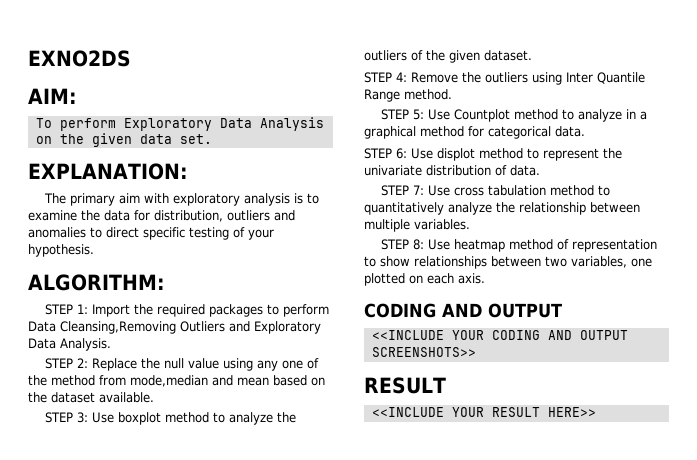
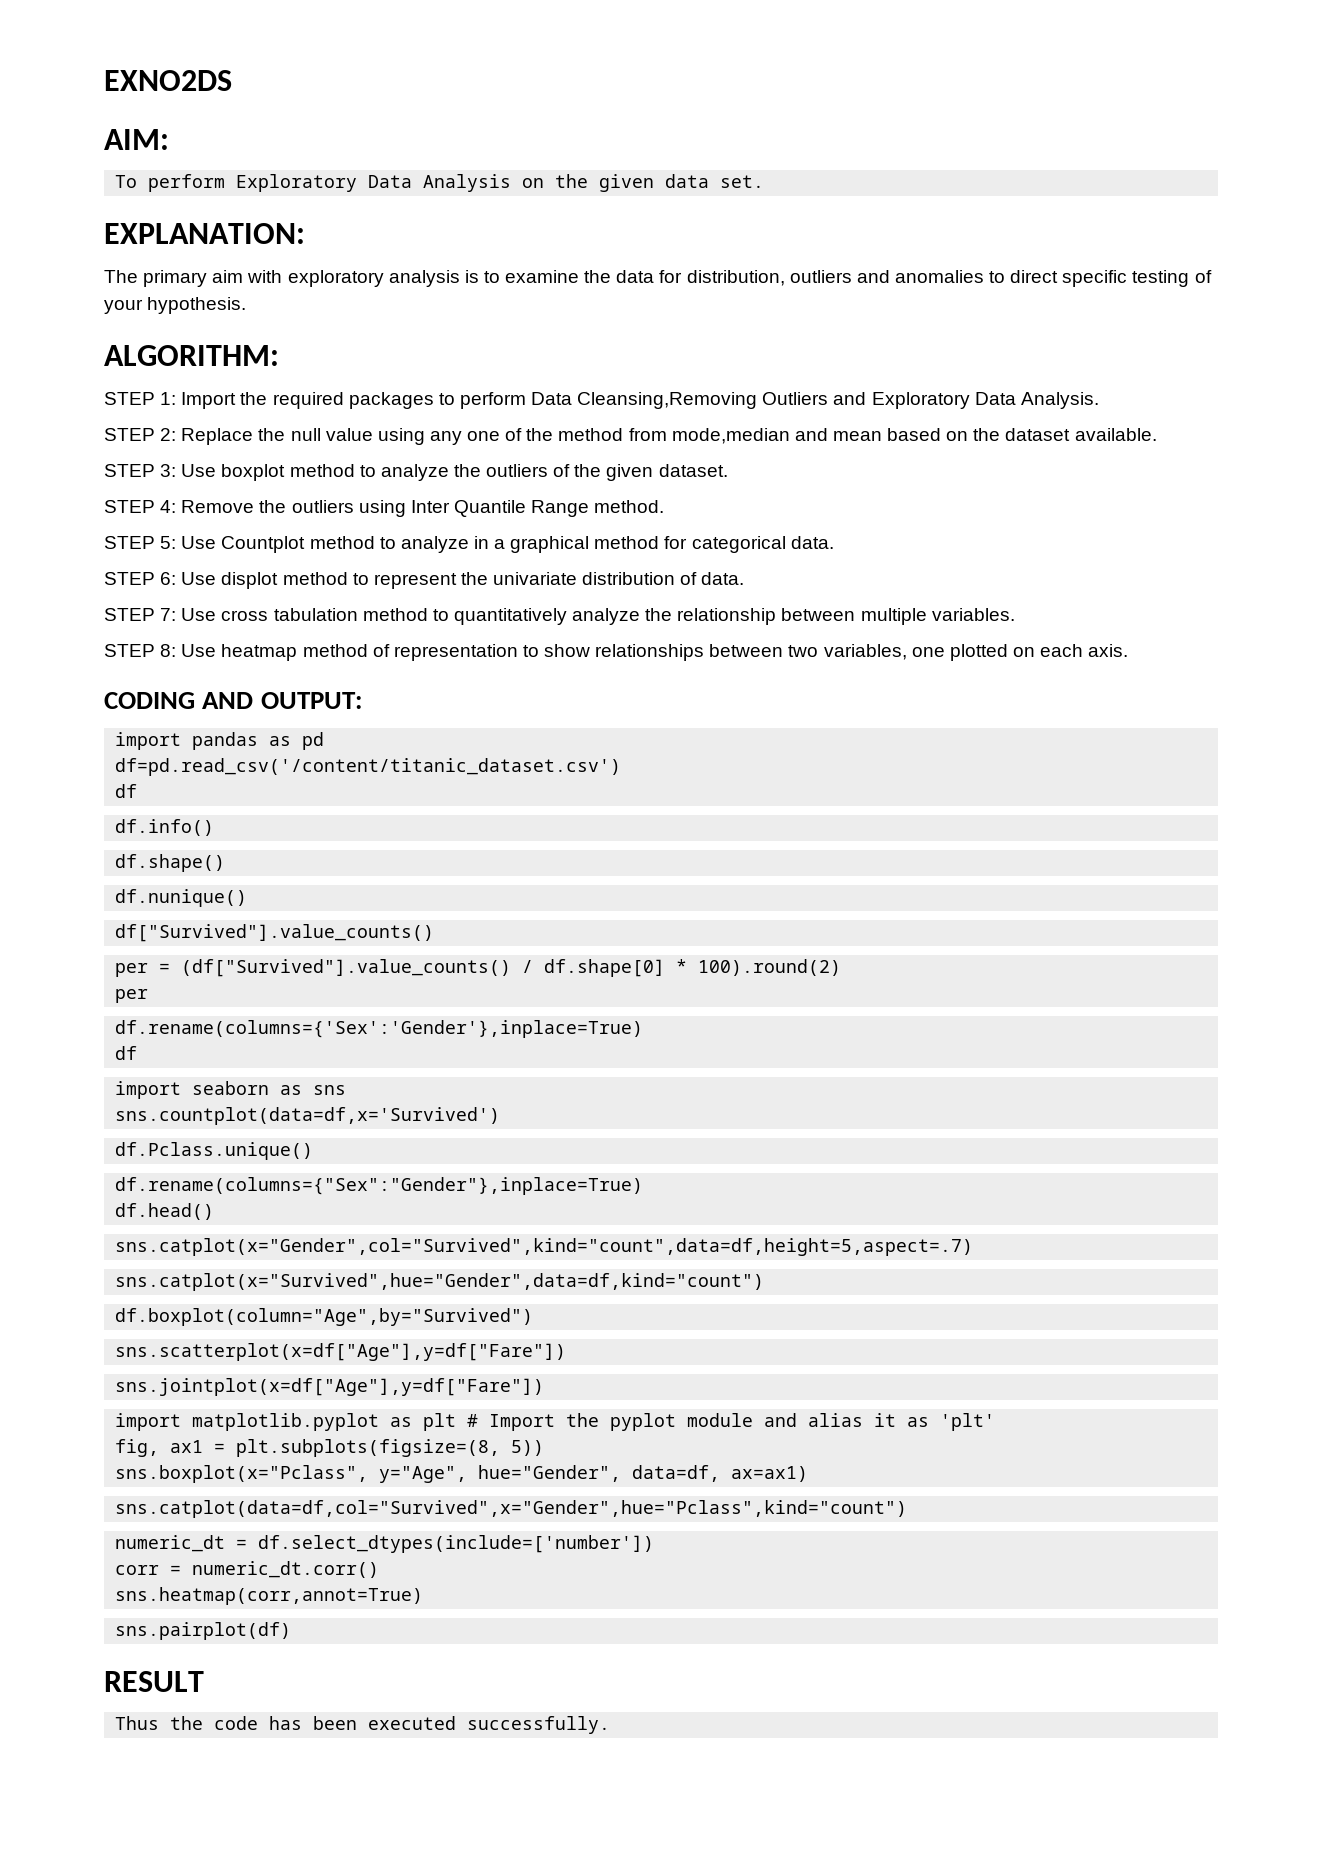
[488,303,562,318] [371,330,628,340] [371,347,476,357] [364,377,446,394] [371,407,596,417] OUTPUT // <<INCLUDE YOUR CODING AND OUTPUT SCREENSHOTS>> // RESULT // <<INCLUDE YOUR RESULT HERE>> -> [260,692,362,709] [115,732,325,750] [115,758,622,776] [115,784,138,798] [115,819,215,836] [115,854,226,872] [115,889,248,907] [115,924,435,942] [115,959,842,977] [115,989,149,1003] [115,1020,644,1038] [115,1046,138,1060] [115,1081,347,1099] [115,1107,501,1125] [115,1142,314,1160] [115,1177,644,1195] [115,1203,215,1220] [115,1238,974,1256] [115,1273,765,1291] [115,1308,534,1326] [115,1343,567,1361] [115,1378,545,1396] [115,1413,996,1431] [115,1439,545,1457] [115,1465,809,1483] [115,1500,908,1518] [115,1535,655,1553] [115,1561,380,1578] [115,1587,424,1605] [115,1622,292,1640] [104,1671,204,1692] [115,1716,611,1734] OUTPUT: // import pandas as pd // df=pd.read_csv('/content/titanic_dataset.csv') // df // df.info() // df.shape() // df.nunique() // df["Survived"].value_counts() // per = (df["Survived"].value_counts() / df.shape[0] * 100).round(2) // per // df.rename(columns={'Sex':'Gender'},inplace=True) // df // import seaborn as sns // sns.countplot(data=df,x='Survived') // df.Pclass.unique() // df.rename(columns={"Sex":"Gender"},inplace=True) // df.head() // sns.catplot(x="Gender",col="Survived",kind="count",data=df,height=5,aspect=.7) // sns.catplot(x="Survived",hue="Gender",data=df,kind="count") // df.boxplot(column="Age",by="Survived") // sns.scatterplot(x=df["Age"],y=df["Fare"]) // sns.jointplot(x=df["Age"],y=df["Fare"]) // import matplotlib.pyplot as plt # Import the pyplot module and alias it as 'plt' // fig, ax1 = plt.subplots(figsize=(8, 5)) // sns.boxplot(x="Pclass", y="Age", hue="Gender", data=df, ax=ax1) // sns.catplot(data=df,col="Survived",x="Gender",hue="Pclass",kind="count") // numeric_dt = df.select_dtypes(include=['number']) // corr = numeric_dt.corr() // sns.heatmap(corr,annot=True) // sns.pairplot(df) // RESULT // Thus the code has been executed successfully.

